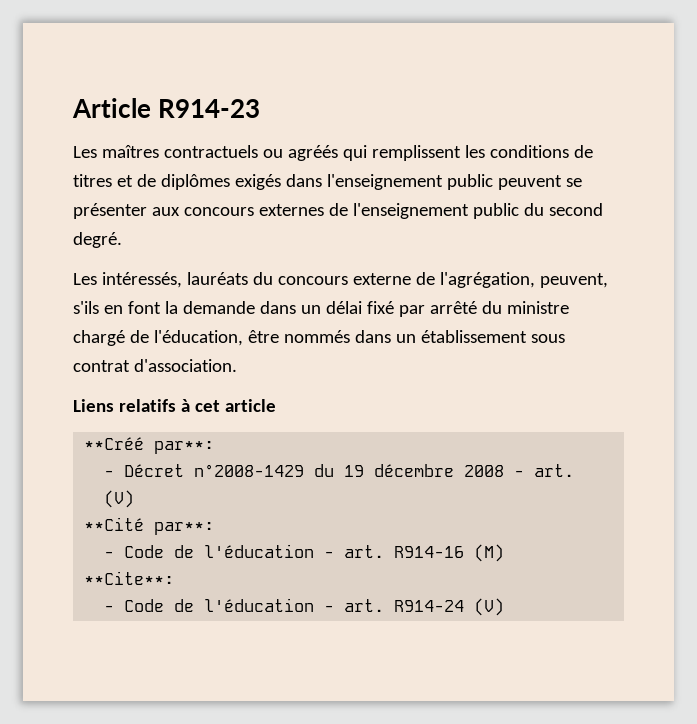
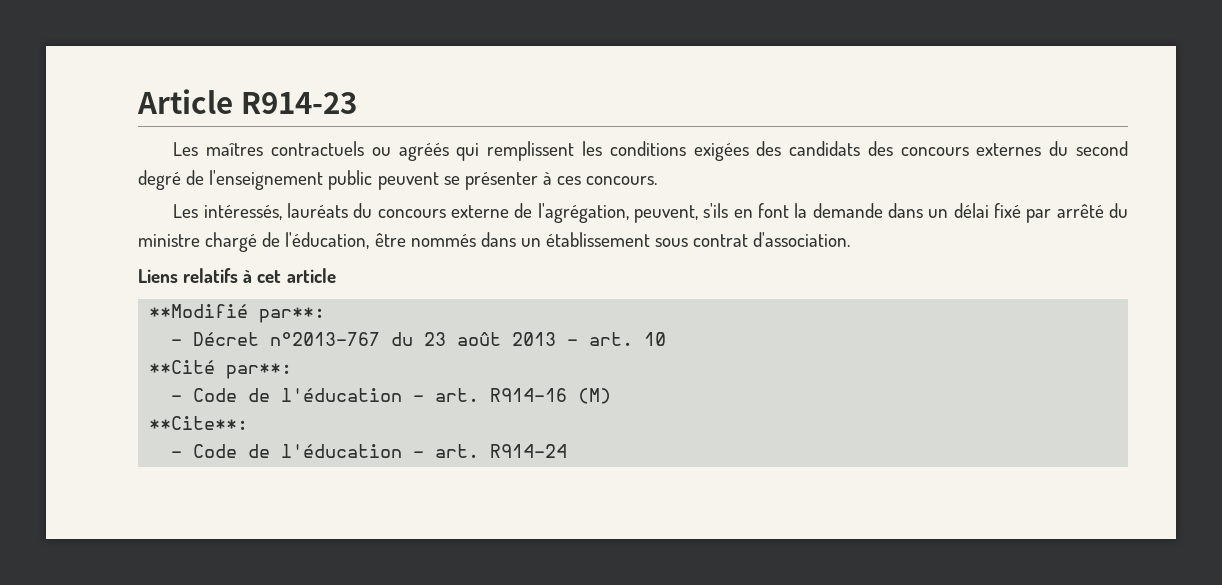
[573,145,593,158] [73,174,322,190] de titres et de diplômes exigés dans -> [693,141,1128,161] [138,170,205,190] exigées des candidats des concours externes du second degré de
[151,203,603,219] [73,232,122,248] aux concours externes de l'enseignement public du second degré. -> [542,172,658,185] à ces concours.
[84,437,145,450] **Créé -> [149,304,249,318] **Modifié
[194,464,575,477] [104,490,135,508] n°2008-1429 du 19 décembre 2008 - art. (V) -> [270,332,667,346] n°2013-767 du 23 août 2013 - art. 10
[474,598,505,616] (V) -> (568, 451) none

